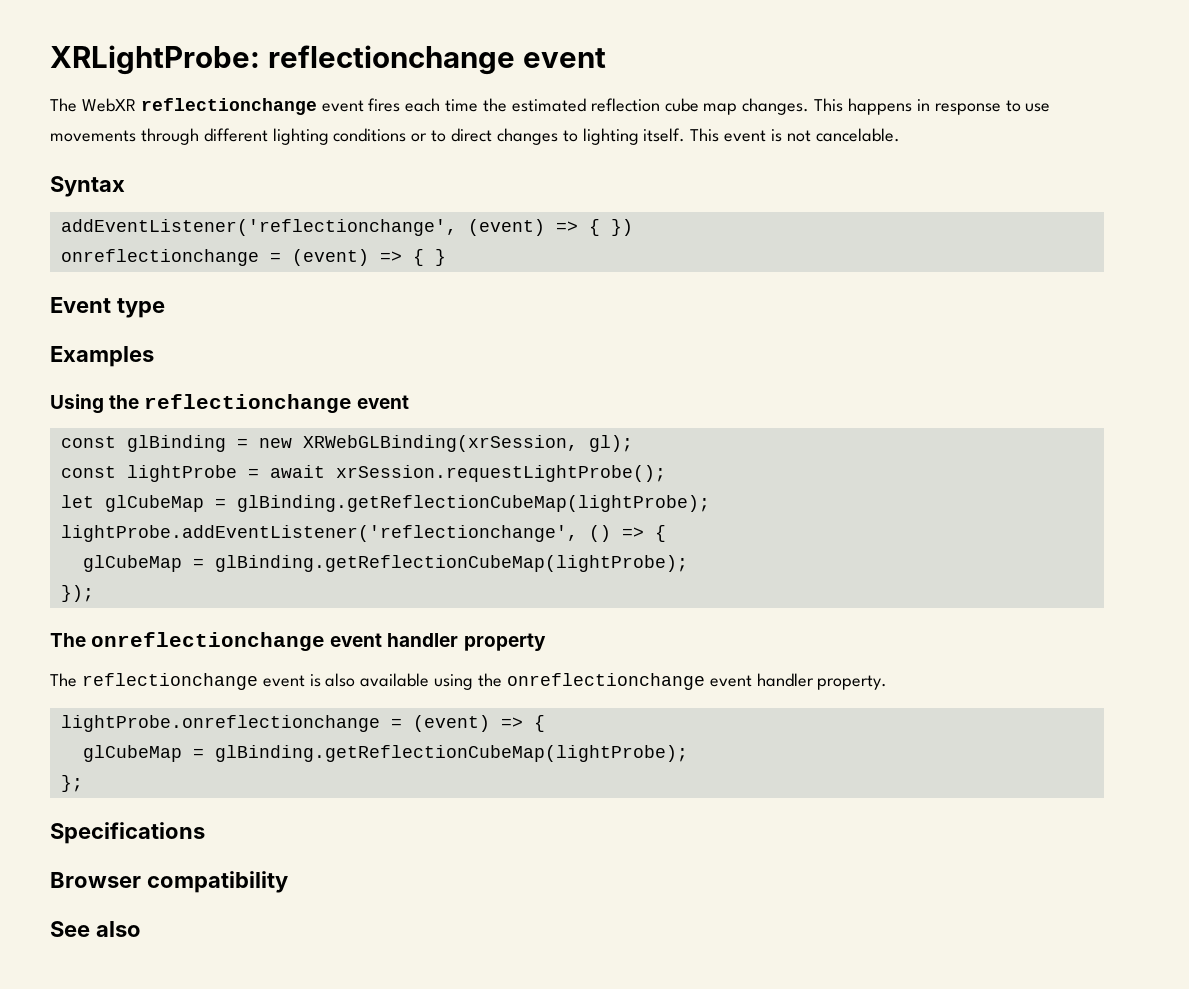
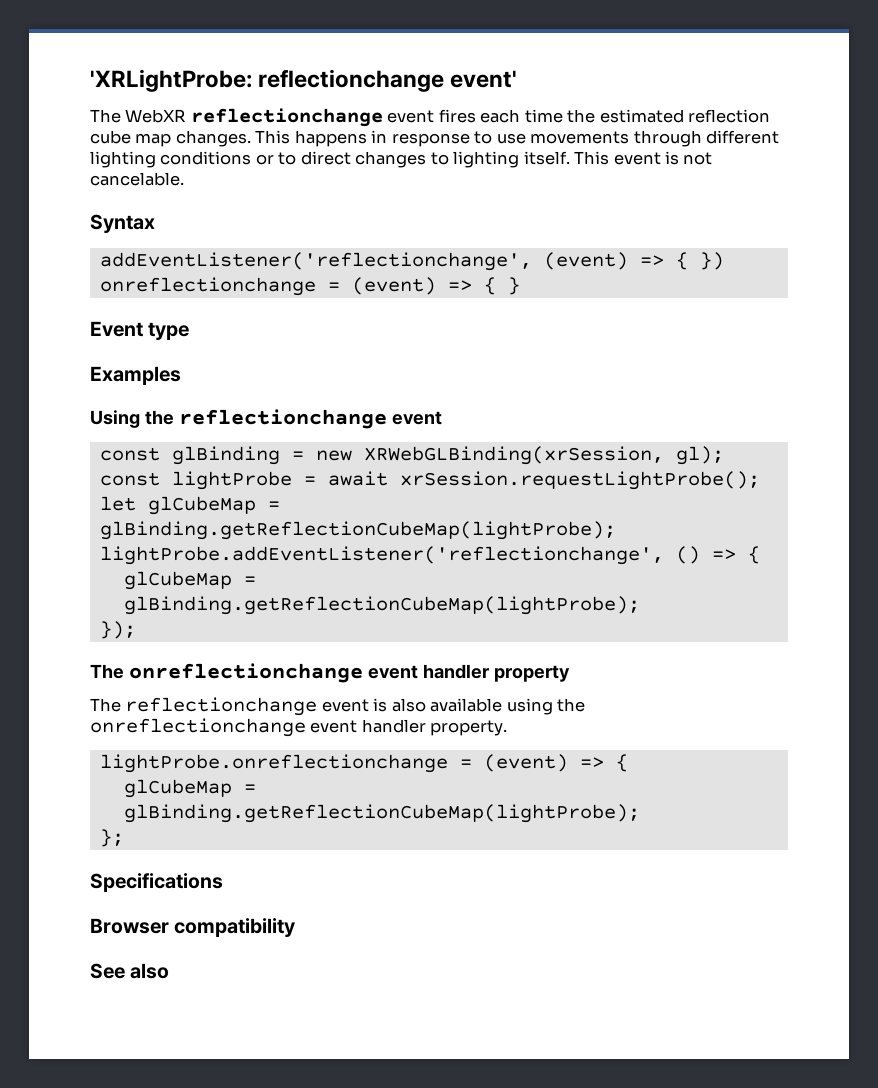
[50,45,606,75] XRLightProbe: reflectionchange event -> [90,69,518,92] 'XRLightProbe: reflectionchange event'

